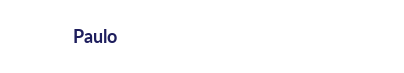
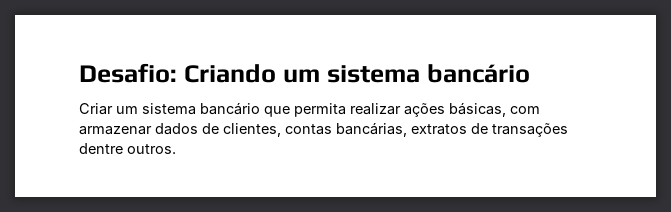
[73,29,117,43] Paulo -> [79,63,530,83] [79,102,540,117] [79,122,568,137] [79,143,176,154] Desafio: Criando um sistema bancário // Criar um sistema bancário que permita realizar ações básicas, com armazenar dados de clientes, contas bancárias, extratos de transações dentre outros.

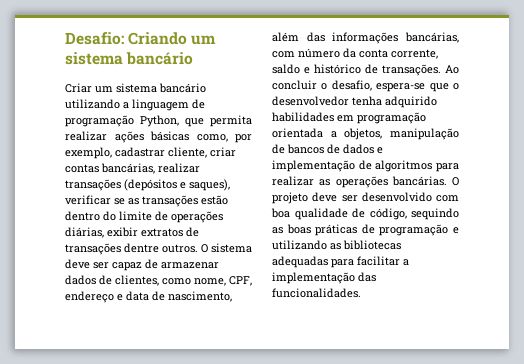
[264,102,540,117] [79,122,407,137] que permita realizar ações básicas, com armazenar dados de clientes, contas bancárias, -> [65,99,205,111] [65,115,252,127] [65,131,252,143] [65,147,236,159] [65,163,200,174] [65,179,230,191] [65,195,228,207] [65,211,223,223] [65,227,138,238] utilizando a linguagem de programação Python, que permita realizar ações básicas como, por exemplo, cadastrar cliente, criar contas bancárias, realizar transações (depósitos e saques), verificar se as transações estão dentro do limite de operações diárias, exibir
(176, 149) none -> [201,243,252,253] [65,259,219,271] [65,275,252,286] [65,291,232,303] [272,32,459,44] [272,48,438,59] [272,64,459,76] [272,80,459,92] [272,96,437,108] [272,112,426,124] [272,128,459,140] [272,144,383,154] [272,160,459,172] [272,176,459,188] [272,192,459,204] [271,208,459,220] [272,224,459,236] [272,240,401,250] [272,256,409,268] [272,272,376,284] [272,288,361,298] O sistema deve ser capaz de armazenar dados de clientes, como nome, CPF, endereço e data de nascimento, além das informações bancárias, com número da conta corrente, saldo e histórico de transações. Ao concluir o desafio, espera-se que o desenvolvedor tenha adquirido habilidades em programação orientada a objetos, manipulação de bancos de dados e implementação de algoritmos para realizar as operações bancárias. O projeto deve ser desenvolvido com boa qualidade de código, sequindo as boas práticas de programação e utilizando as bibliotecas adequadas para facilitar a implementação das funcionalidades.

